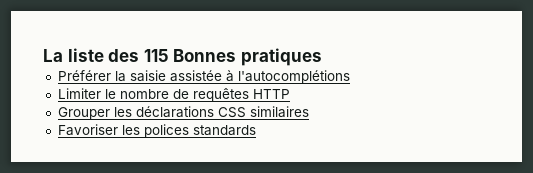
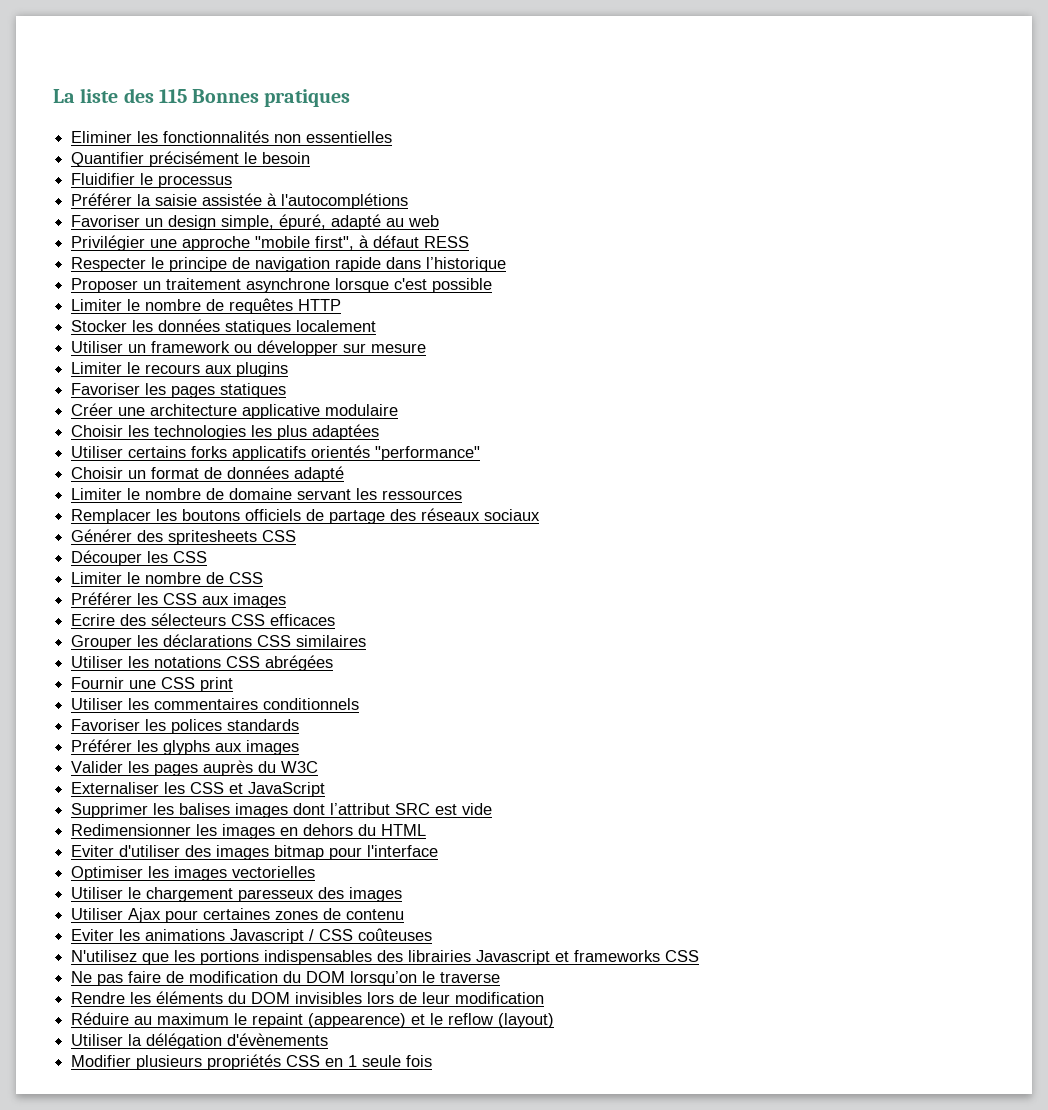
(322, 57) none -> [71,130,393,143] [71,151,311,167] [71,173,233,188] // Eliminer les fonctionnalités non essentielles // Quantifier précisément le besoin // Fluidifier le processus
(350, 77) none -> [71,214,440,230] [71,235,470,251] [71,257,507,272] [71,278,493,293] // Favoriser un design simple, épuré, adapté au web // Privilégier une approche "mobile first", à défaut RESS // Respecter le principe de navigation rapide dans l’historique // Proposer un traitement asynchrone lorsque c'est possible
(290, 94) none -> [71,319,377,335] [71,340,427,356] [71,362,289,377] [71,383,287,398] [71,403,399,419] [71,424,380,440] [71,445,481,461] [71,466,345,482] [71,488,463,500] [71,508,541,524] [71,529,297,545] [71,550,208,566] [71,572,264,584] [71,592,287,608] [71,613,336,626] // Stocker les données statiques localement // Utiliser un framework ou développer sur mesure // Limiter le recours aux plugins // Favoriser les pages statiques // Créer une architecture applicative modulaire // Choisir les technologies les plus adaptées // Utiliser certains forks applicatifs orientés "performance" // Choisir un format de données adapté // Limiter le nombre de domaine servant les ressources // Remplacer les boutons officiels de partage des réseaux sociaux // Générer des spritesheets CSS // Découper les CSS // Limiter le nombre de CSS // Préférer les CSS aux images // Ecrire des sélecteurs CSS efficaces
[57,124,256,138] Favoriser les polices standards -> [71,655,334,671] [71,677,234,692] [71,698,360,710] [71,719,300,734] [71,739,300,755] [71,760,319,776] [71,782,326,797] [71,803,493,818] [71,824,427,839] [71,845,439,860] [71,866,316,881] [71,887,403,902] [71,908,405,923] [71,928,433,944] [71,950,700,965] [71,971,501,986] [71,991,545,1004] [71,1012,555,1028] [71,1033,329,1049] [71,1054,433,1070] Utiliser les notations CSS abrégées // Fournir une CSS print // Utiliser les commentaires conditionnels // Favoriser les polices standards // Préférer les glyphs aux images // Valider les pages auprès du W3C // Externaliser les CSS et JavaScript // Supprimer les balises images dont l’attribut SRC est vide // Redimensionner les images en dehors du HTML // Eviter d'utiliser des images bitmap pour l'interface // Optimiser les images vectorielles // Utiliser le chargement paresseux des images // Utiliser Ajax pour certaines zones de contenu // Eviter les animations Javascript / CSS coûteuses // N'utilisez que les portions indispensables des librairies Javascript et frameworks CSS // Ne pas faire de modification du DOM lorsqu’on le traverse // Rendre les éléments du DOM invisibles lors de leur modification // Réduire au maximum le repaint (appearence) et le reflow (layout) // Utiliser la délégation d'évènements // Modifier plusieurs propriétés CSS en 1 seule fois

